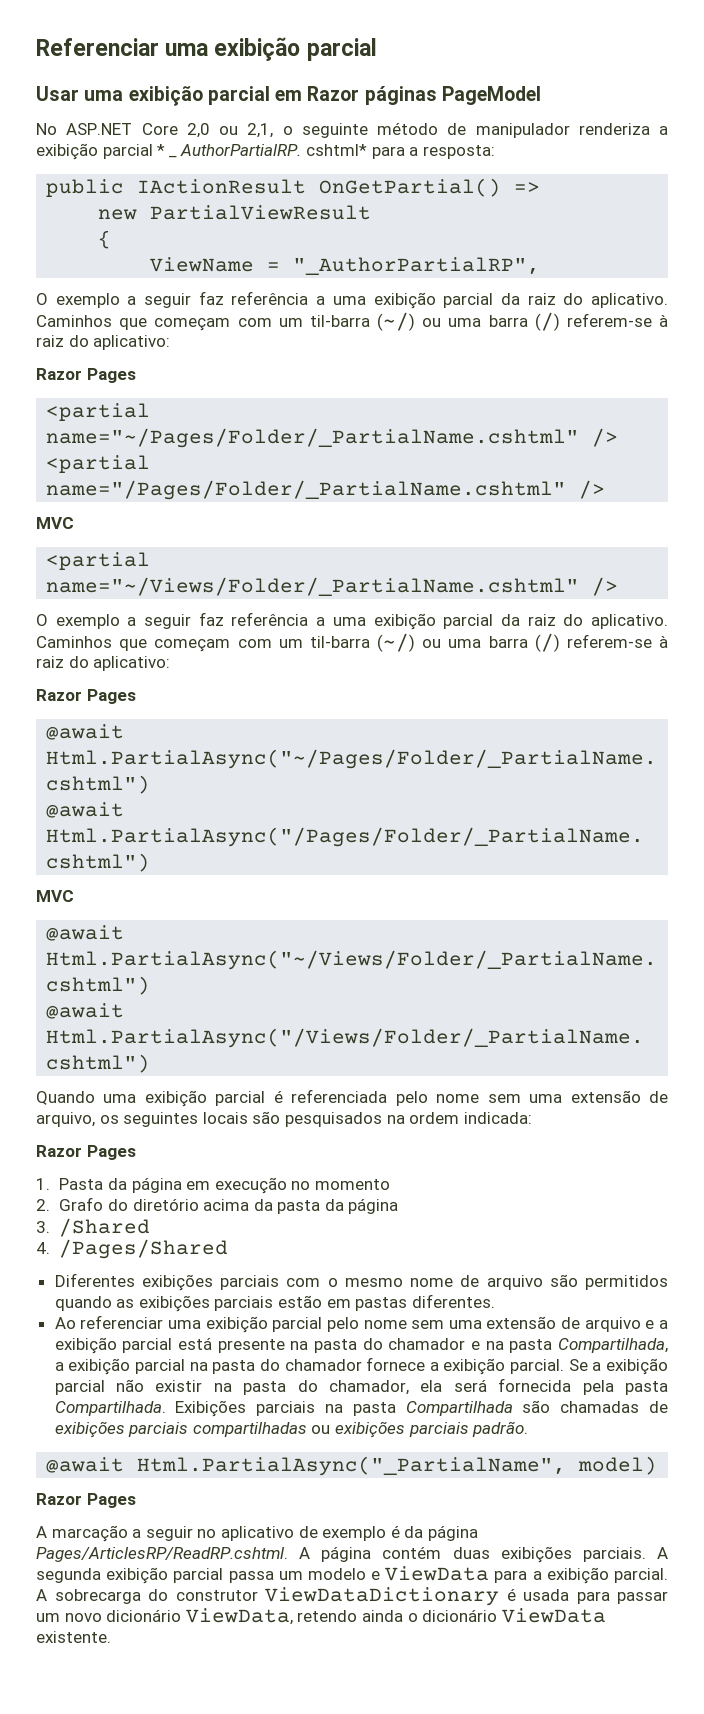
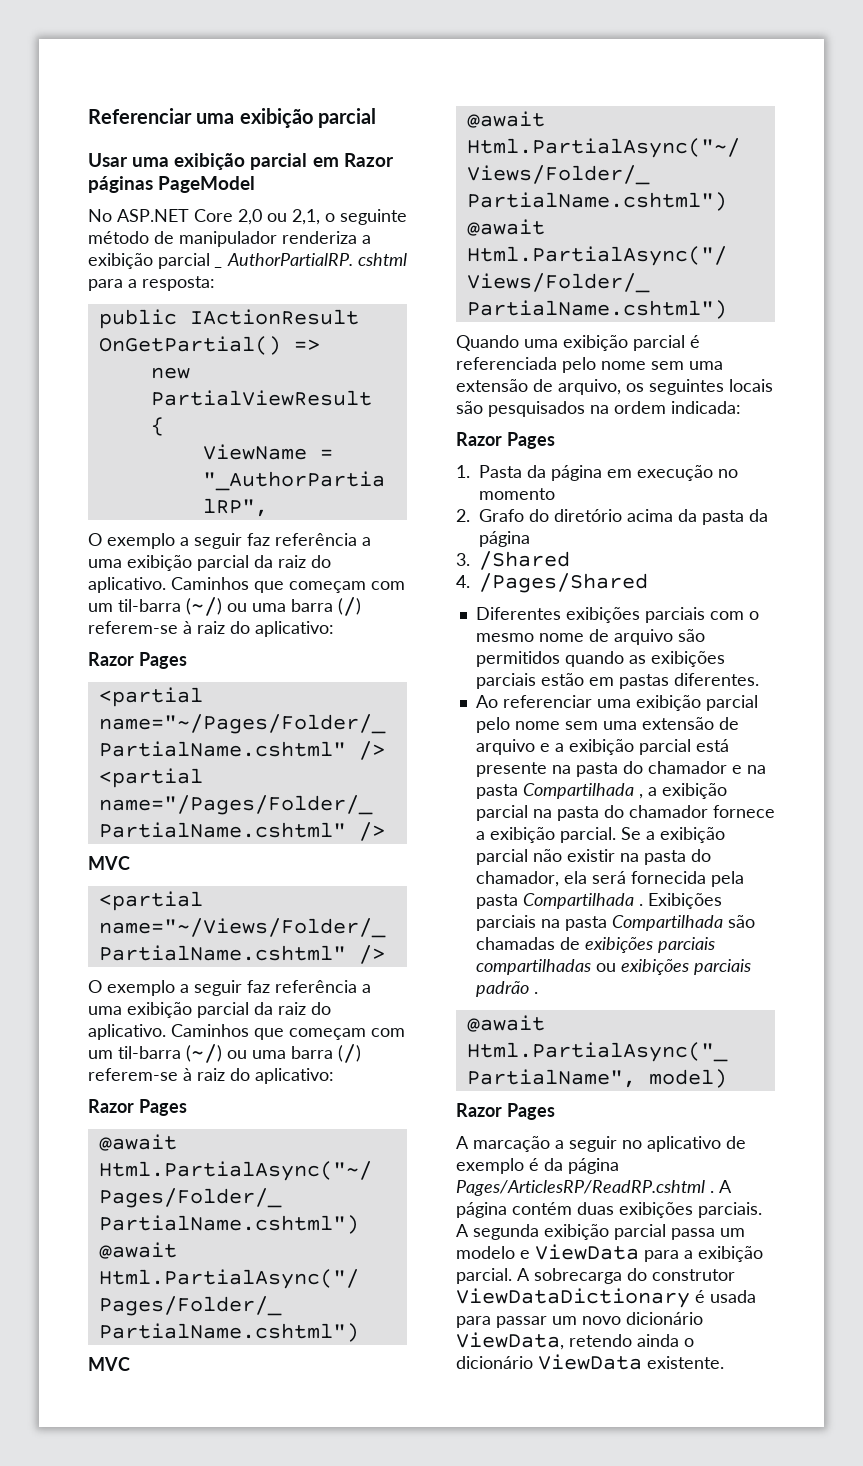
[157,144,166,156] * -> (210, 261) none
[305,144,367,156] cshtml* -> [358,253,407,266] cshtml
[558,1338,669,1353] Compartilhada, -> [522,783,643,799] Compartilhada ,
[54,1401,166,1416] Compartilhada. -> [522,893,643,909] Compartilhada .
[472,1421,529,1437] padrão. -> [475,981,538,997] padrão .
[36,1547,288,1562] Pages/ArticlesRP/ReadRP.cshtml. -> [456,1180,714,1196] Pages/ArticlesRP/ReadRP.cshtml .

